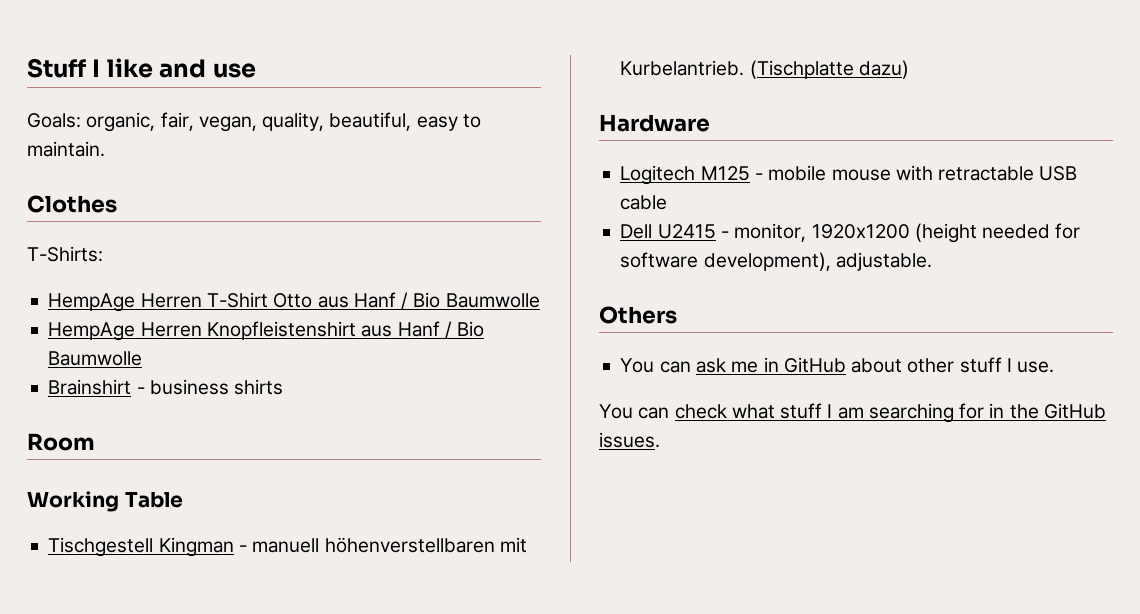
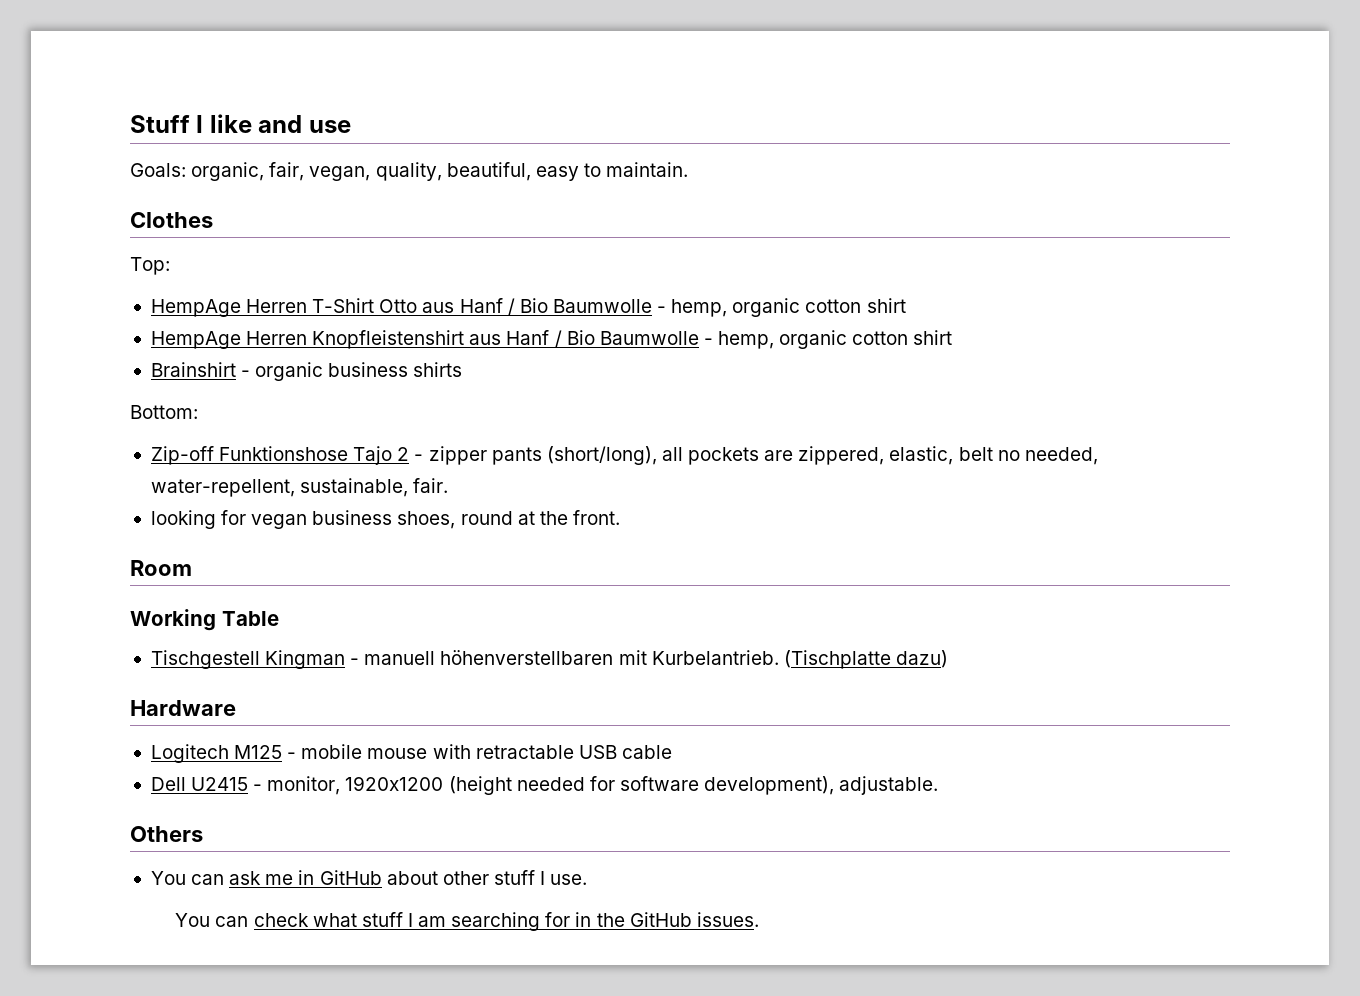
[27,246,103,262] T-Shirts: -> [130,257,170,275] Top:
(540, 300) none -> [657,298,906,317] - hemp, organic cotton shirt
(143, 358) none -> [703,330,953,349] - hemp, organic cotton shirt
(145, 390) none -> [255,362,324,381] organic
(284, 387) none -> [130,405,198,419] [150,446,1098,465] [150,478,449,497] [150,510,620,529] // Bottom: // Zip-off Funktionshose Tajo 2 - zipper pants (short/long), all pockets are zippered, elastic, belt no needed, water-repellent, sustainable, fair. // looking for vegan business shoes, round at the front.

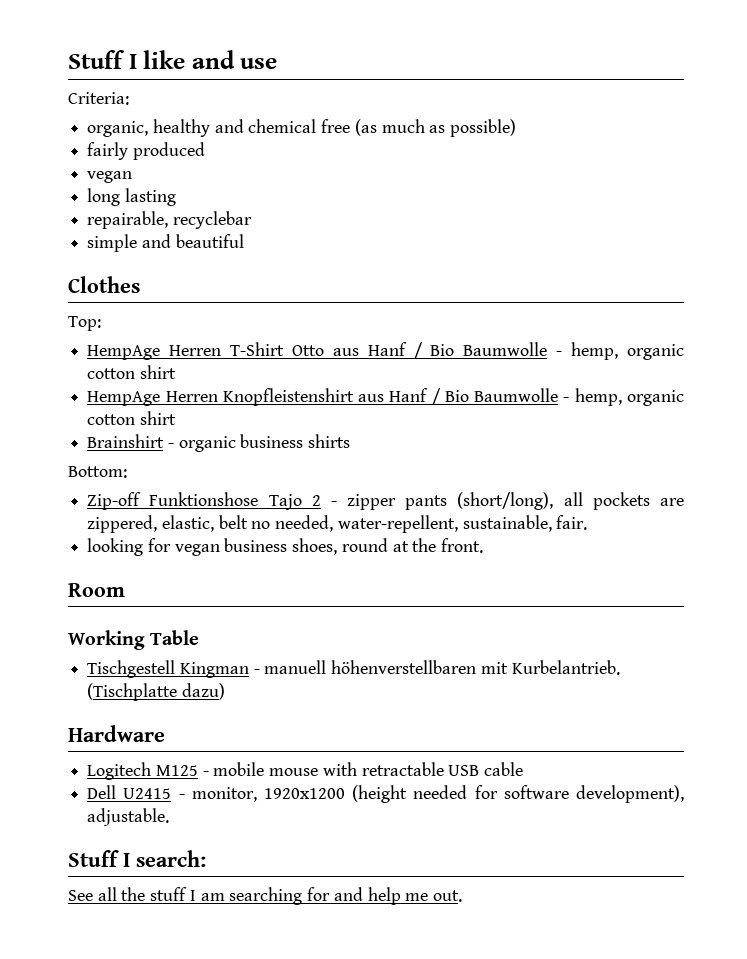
[130,162,689,181] Goals: organic, fair, vegan, quality, beautiful, easy to maintain. -> [68,92,129,105] [87,119,517,137] [87,142,205,160] [87,171,133,183] [87,188,176,206] [87,211,252,229] [87,234,244,252] Criteria: // organic, healthy and chemical free (as much as possible) // fairly produced // vegan // long lasting // repairable, recyclebar // simple and beautiful
[130,826,203,842] [150,870,588,885] [175,913,357,927] Others // You can ask me in GitHub about other stuff I use. // You can check what -> [68,850,206,867] [68,887,146,901] Stuff I search: // See all the
[575,912,759,927] in the GitHub issues. -> [333,887,462,905] and help me out.

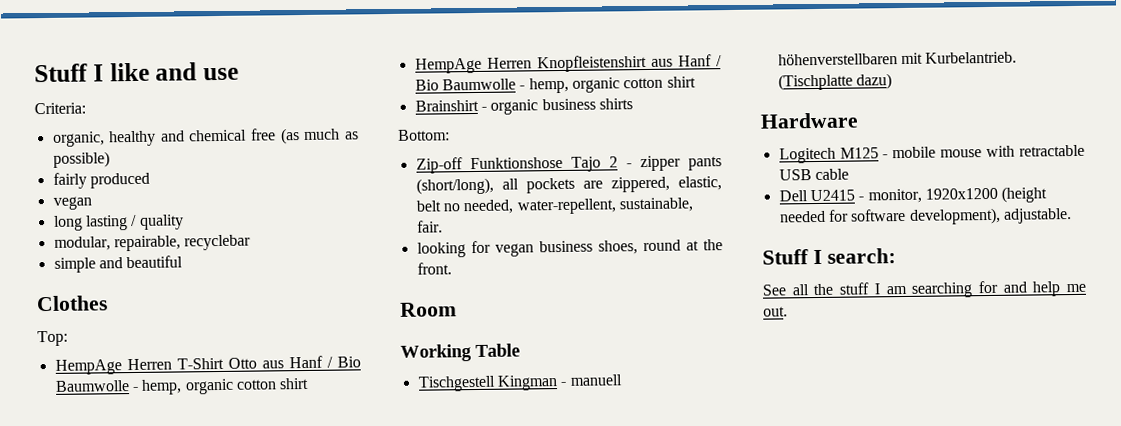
(176, 197) // -> [130,214,184,230] [53,236,111,251] / quality // modular,

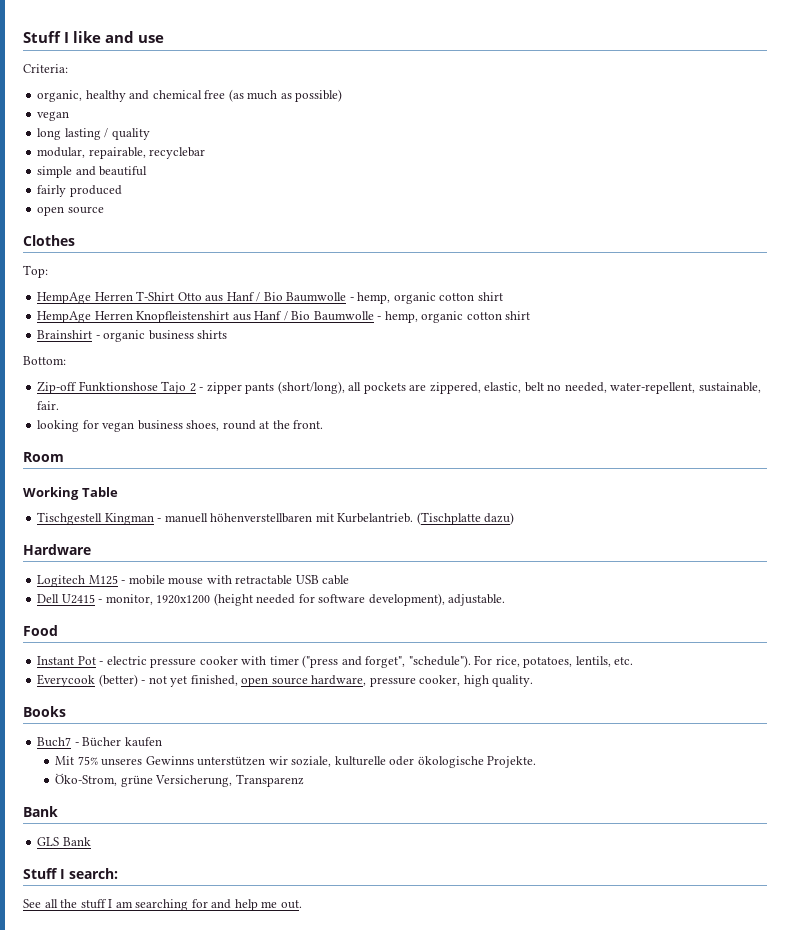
[52,172,150,189] // fairly produced -> (343, 95) none
(184, 262) none -> [37,185,122,197] [37,206,104,216] // fairly produced // open source
(1072, 216) none -> [23,625,58,636] [37,655,634,668] [37,674,534,687] [23,706,66,717] [37,737,162,747] [55,756,537,768] [55,773,304,787] [23,806,58,817] [37,837,91,846] // Food // Instant Pot - electric pressure cooker with timer ("press and forget", "schedule"). For rice, potatoes, lentils, etc. // Everycook (better) - not yet finished, open source hardware, pressure cooker, high quality. // Books // Buch7 - Bücher kaufen // Mit 75% unseres Gewinns unterstützen wir soziale, kulturelle oder ökologische Projekte. // Öko-Strom, grüne Versicherung, Transparenz // Bank // GLS Bank

